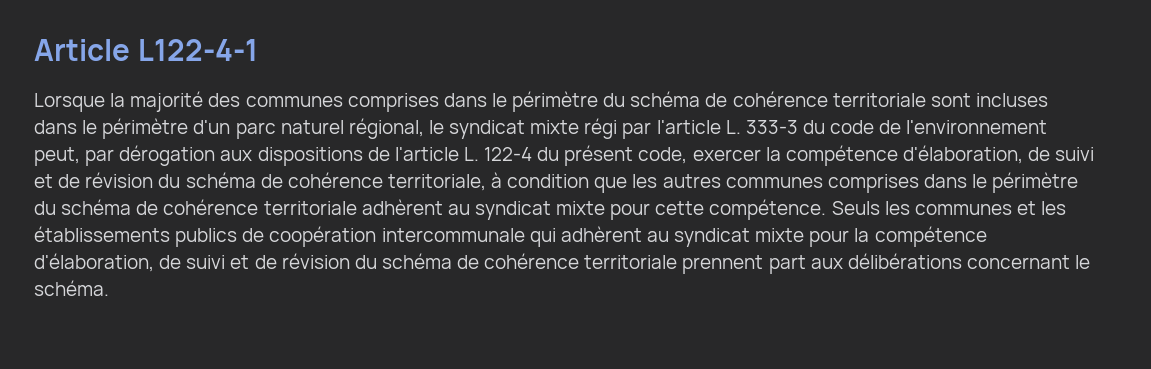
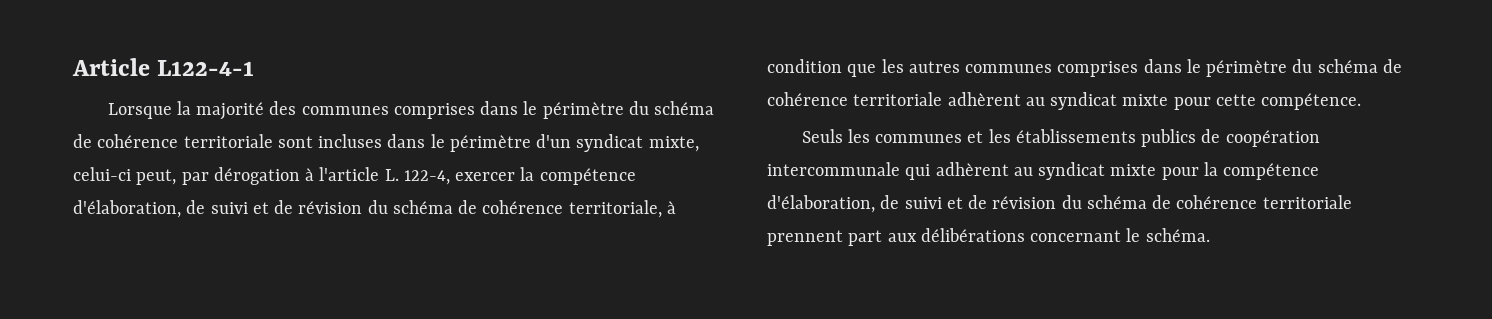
[235,118,1048,139] [34,145,688,166] parc naturel régional, le syndicat mixte régi par l'article L. 333-3 du code de l'environnement peut, par dérogation aux dispositions de l'article L. 122-4 du présent code, -> [576,134,699,152] [73,167,450,185] syndicat mixte, celui-ci peut, par dérogation à l'article L. 122-4,
(827, 209) none -> (1362, 101) //

